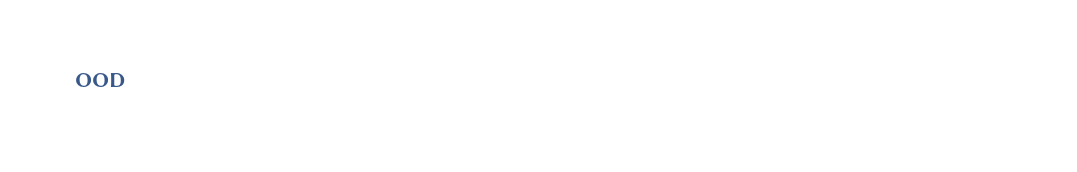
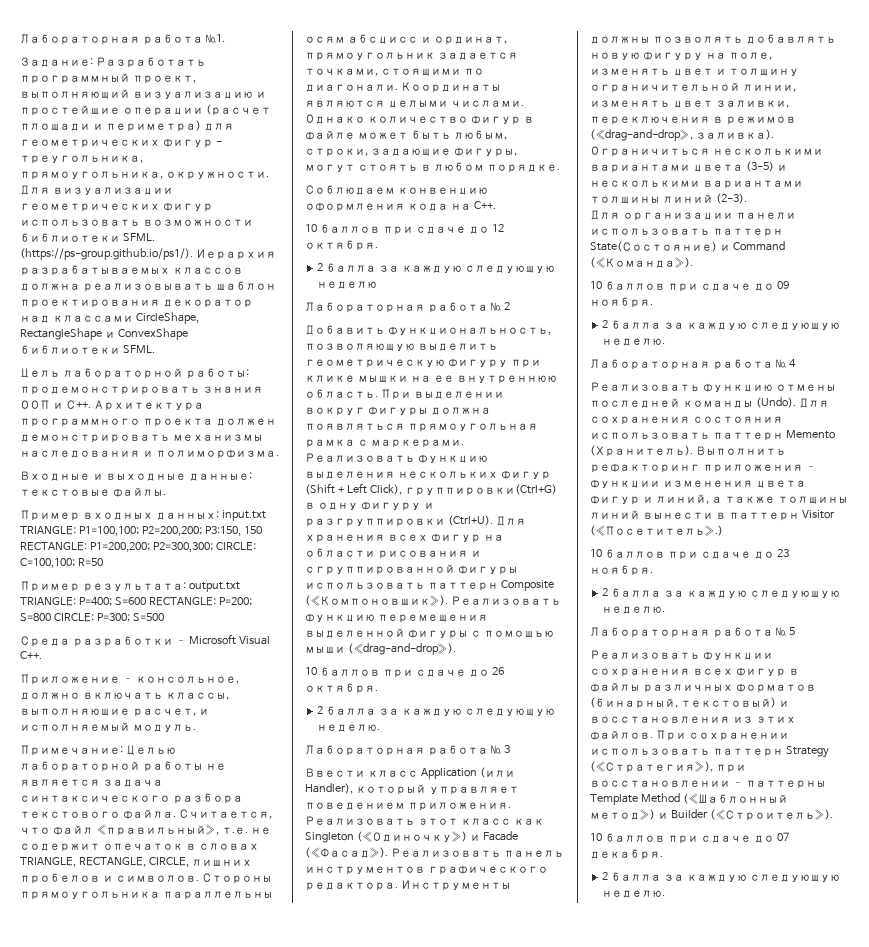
[75,73,125,88] OOD -> [20,34,225,45] [20,57,206,68] [20,73,196,84] [20,89,266,99] [20,104,271,116] [20,120,234,132] [20,138,222,148] [20,155,143,164] [20,171,269,180] [20,185,173,195] [20,202,213,212] [20,219,253,226] [20,233,155,242] [20,248,276,260] [20,265,243,276] [20,281,276,292] [20,299,253,308] [20,312,199,324] [20,328,188,340] [20,345,155,354] [20,368,249,379] [20,386,263,395] [20,400,204,411] [20,418,276,427] [20,434,263,443] [20,449,279,459] [20,471,252,481] [20,487,166,497] [20,510,266,521] [20,526,262,536] [20,542,256,552] [20,558,103,568] [20,581,240,592] [20,597,252,606] [20,613,164,622] [20,634,270,647] [20,651,42,659] [20,674,239,685] [20,692,229,700] [20,708,209,717] [20,722,196,732] [20,745,176,756] [20,761,226,772] [20,779,163,787] [20,793,243,804] [20,809,272,819] [20,824,271,836] [20,843,259,852] [20,857,252,867] [20,873,272,884] [20,891,273,900] [305,34,507,45] [305,52,518,61] [305,68,484,76] [305,82,501,93] [305,100,524,108] [305,114,534,125] [305,130,507,140] [305,147,517,157] [305,162,560,173] [305,185,488,195] [305,201,496,212] [305,224,504,235] [305,240,378,251] [317,263,555,273] [317,281,378,289] [305,302,510,313] [305,325,551,335] [305,343,498,351] [305,358,541,368] [305,375,557,384] [305,389,504,400] [305,406,491,416] [305,423,538,432] [305,439,464,448] [305,453,488,463] [305,470,551,480] [305,483,557,496] [305,501,434,511] [305,515,526,527] [305,533,504,543] [305,548,481,559] [305,564,518,575] [305,580,554,591] [305,595,561,606] [305,613,488,623] [305,628,554,639] [305,643,456,655] [305,667,504,678] [305,683,378,694] [317,706,555,716] [317,724,381,732] [305,745,510,756] [305,767,515,779] [305,783,519,795] [305,802,511,811] [305,816,544,825] [305,831,518,843] [305,847,564,858] [305,865,548,875] [305,880,511,891] [590,34,836,44] [590,51,772,61] [590,68,799,76] [590,82,796,93] [590,100,789,108] [590,116,796,125] [590,129,774,141] [590,146,823,157] [590,161,787,173] [590,180,803,189] [590,193,747,204] [590,210,796,221] [590,228,783,237] [590,241,785,252] [590,257,693,268] [590,281,789,292] [590,297,653,308] [602,320,840,330] [602,338,666,346] [590,359,796,370] [590,382,836,392] [590,397,829,408] [590,416,783,425] [590,430,835,441] [590,445,786,457] [590,463,816,473] [590,479,806,488] [590,494,848,505] [590,510,835,521] [590,525,723,536] [590,549,789,560] [590,565,653,576] [602,588,840,598] [602,606,666,614] [590,627,795,638] [590,650,773,660] [590,667,799,677] [590,682,816,693] [590,697,789,709] [590,716,796,723] [590,730,789,741] [590,746,829,758] [590,761,746,773] [590,780,826,789] [590,793,788,805] [590,809,833,821] [590,832,789,844] [590,849,663,860] [602,872,840,882] [602,890,666,898] Лабораторная работа №1. // Задание: Разработать программный проект, выполняющий визуализацию и простейшие операции (расчет площади и периметра) для геометрических фигур - треугольника, прямоугольника, окружности. Для визуализации геометрических фигур использовать возможности библиотеки SFML. (https://ps-group.github.io/ps1/). Иерархия разрабатываемых классов должна реализовывать шаблон проектирования декоратор над классами CircleShape, RectangleShape и ConvexShape библиотеки SFML. // Цель лабораторной работы: продемонстрировать знания ООП и С++. Архитектура программного проекта должен демонстрировать механизмы наследования и полиморфизма. // Входные и выходные данные: текстовые файлы. // Пример входных данных: input.txt TRIANGLE: P1=100,100; P2=200,200; P3:150, 150 RECTANGLE: P1=200,200; P2=300,300; CIRCLE: C=100,100; R=50 // Пример результата: output.txt TRIANGLE: P=400; S=600 RECTANGLE: P=200; S=800 CIRCLE: P=300; S=500 // Среда разработки – Microsoft Visual C++. // Приложение – консольное, должно включать классы, выполняющие расчет, и исполняемый модуль. // Примечание: Целью лабораторной работы не является задача синтаксического разбора текстового файла. Считается, что файл «правильный», т.е. не содержит опечаток в словах TRIANGLE, RECTANGLE, CIRCLE, лишних пробелов и символов. Стороны прямоугольника параллельны осям абсцисс и ординат, прямоугольник задается точками, стоящими по диагонали. Координаты являются целыми числами. Однако количество фигур в файле может быть любым, строки, задающие фигуры, могут стоять в любом порядке. // Соблюдаем конвенцию оформления кода на C++. // 10 баллов при сдаче до 12 октября. // 2 балла за каждую следующую неделю // Лабораторная работа № 2 // Добавить функциональность, позволяющую выделить геометрическую фигуру при клике мышки на ее внутреннюю область. При выделении вокруг фигуры должна появляться прямоугольная рамка с маркерами. Реализовать функцию выделения нескольких фигур (Shift + Left Click), группировки(Ctrl+G) в одну фигуру и разгруппировки (Ctrl+U). Для хранения всех фигур на области рисования и сгруппированной фигуры использовать паттерн Composite («Компоновшик»). Реализовать функцию перемещения выделенной фигуры с помощью мыши («drag-and-drop»). // 10 баллов при сдаче до 26 октября. // 2 балла за каждую следующую неделю. // Лабораторная работа № 3 // Ввести класс Application (или Handler), который управляет поведением приложения. Реализовать этот класс как Singleton («Одиночку») и Facade («Фасад»). Реализовать панель инструментов графического редактора. Инструменты должны позволять добавлять новую фигуру на поле, изменять цвет и толщину ограничительной линии, изменять цвет заливки, переключения в режимов («drag-and-drop», заливка). Ограничиться несколькими вариантами цвета (3-5) и несколькими вариантами толщины линий (2-3). // Для организации панели использовать паттерн State(Состояние) и Command («Команда»). // 10 баллов при сдаче до 09 ноября. // 2 балла за каждую следующую неделю. // Лабораторная работа № 4 // Реализовать функцию отмены последней команды (Undo). Для сохранения состояния использовать паттерн Memento (Хранитель). Выполнить рефакторинг приложения – функции изменения цвета фигур и линий, а также толщины линий вынести в паттерн Visitor («Посетитель».) // 10 баллов при сдаче до 23 ноября. // 2 балла за каждую следующую неделю. // Лабораторная работа № 5 // Реализовать функции сохранения всех фигур в файлы различных форматов (бинарный, текстовый) и восстановления из этих файлов. При сохранении использовать паттерн Strategy («Стратегия»), при восстановлении – паттерны Template Method («Шаблонный метод») и Builder («Строитель»). // 10 баллов при сдаче до 07 декабря. // 2 балла за каждую следующую неделю.

